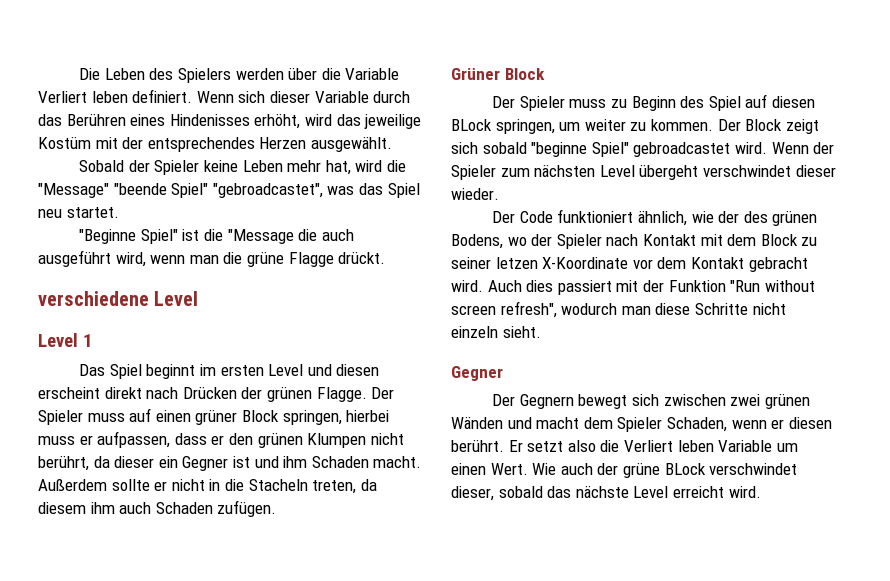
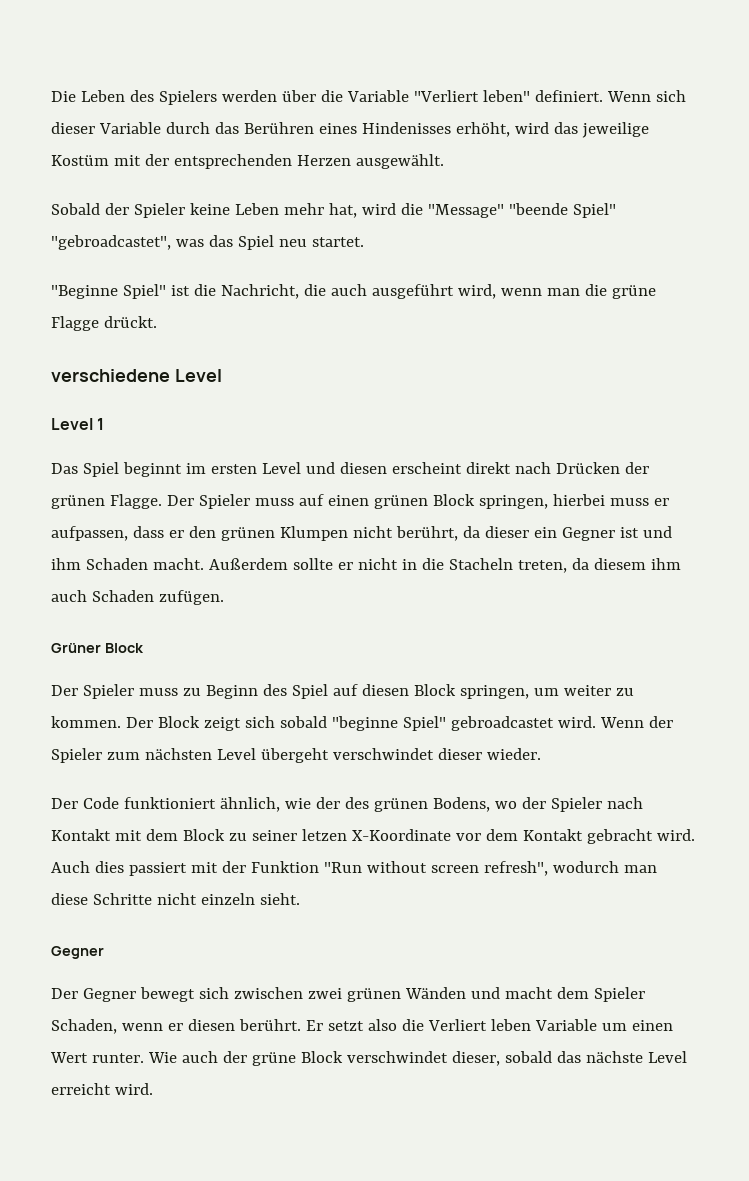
[38,91,128,103] Verliert leben -> [413,90,530,102] "Verliert leben"
[147,137,255,152] entsprechendes -> [173,154,292,169] entsprechenden
[227,229,294,244] "Message -> [220,284,299,299] Nachricht,
[195,410,238,425] grüner -> [373,495,428,509] grünen
[451,119,492,131] BLock -> [413,684,456,696] Block
[519,394,574,409] Gegnern -> [82,988,136,1002] Gegner
[490,463,528,475] Wert. -> [50,1052,144,1063] Wert runter.
[664,463,706,475] BLock -> [300,1051,343,1063] Block

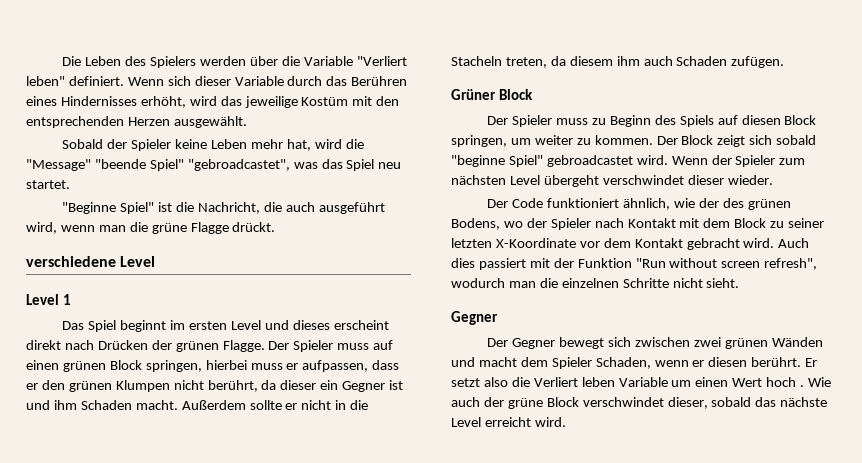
[361,122,451,134] Hindenisses -> [60,96,137,106] Hindernisses
[144,154,169,166] der -> [376,96,400,106] den
[339,462,387,474] diesen -> [292,320,330,330] dieses
[291,684,328,699] Spiel -> [679,115,714,127] Spiels
[301,829,347,841] letzen -> [451,238,492,248] letzten
[51,893,88,905] diese -> [539,278,619,288] die einzelnen
[200,893,255,905] einzeln -> (703, 283) none
[91,1053,144,1063] runter. -> [766,377,805,387] hoch .

